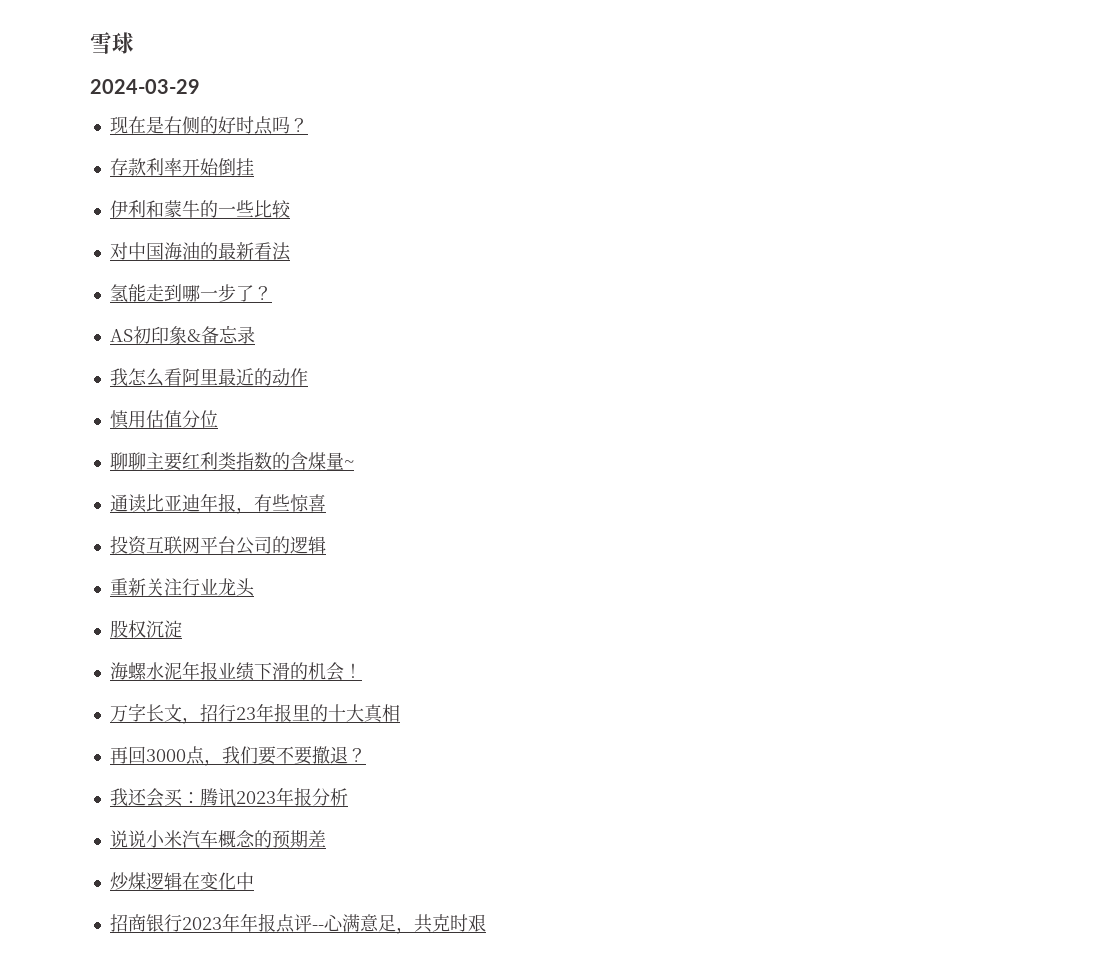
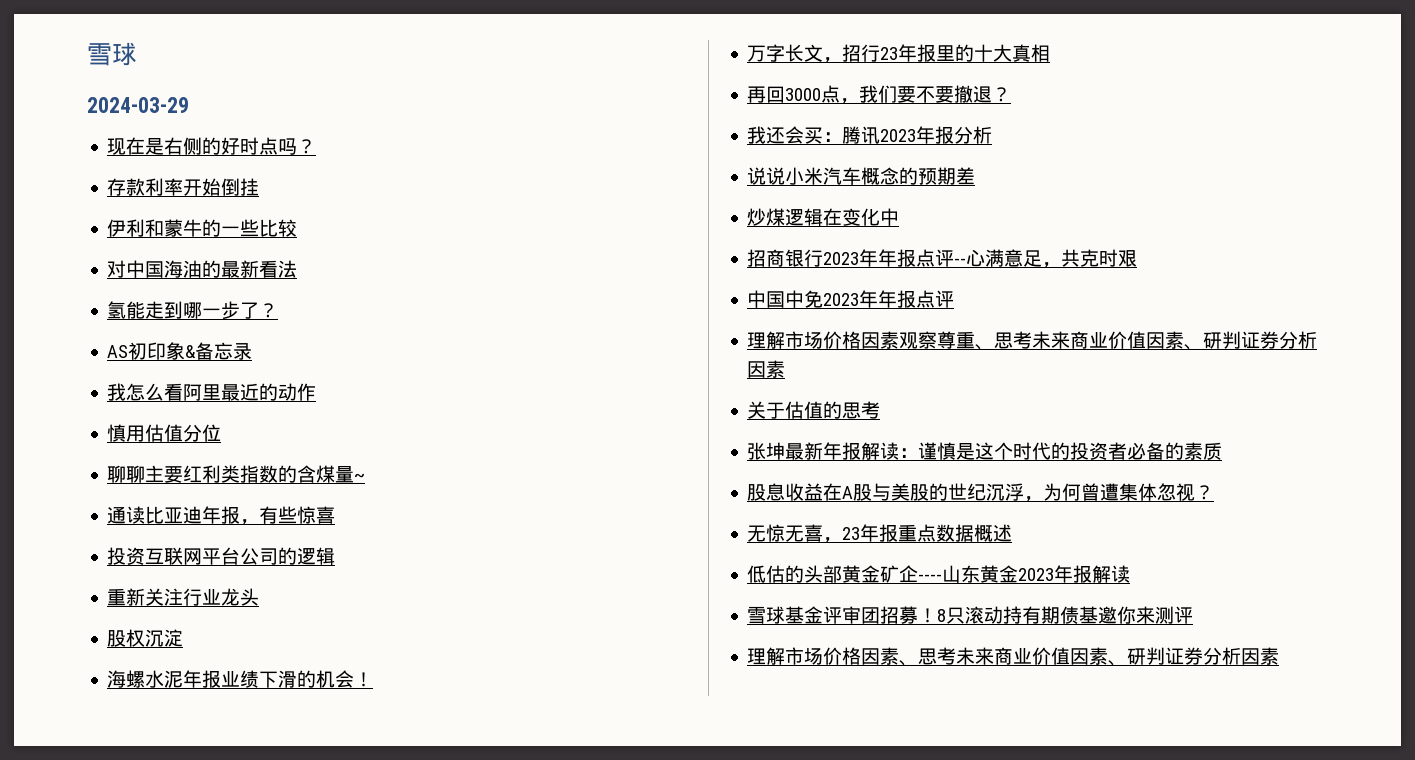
(486, 923) none -> [747,290,955,308] [747,331,1318,350] [747,360,786,378] [747,401,881,419] [747,442,1223,460] [747,483,1215,502] [747,524,1013,543] [747,565,1131,583] [747,606,1194,624] [747,647,1280,666] // 中国中免2023年年报点评 // 理解市场价格因素观察尊重、思考未来商业价值因素、研判证券分析因素 // 关于估值的思考 // 张坤最新年报解读：谨慎是这个时代的投资者必备的素质 // 股息收益在A股与美股的世纪沉浮，为何曾遭集体忽视？ // 无惊无喜，23年报重点数据概述 // 低估的头部黄金矿企----山东黄金2023年报解读 // 雪球基金评审团招募！8只滚动持有期债基邀你来测评 // 理解市场价格因素、思考未来商业价值因素、研判证券分析因素

